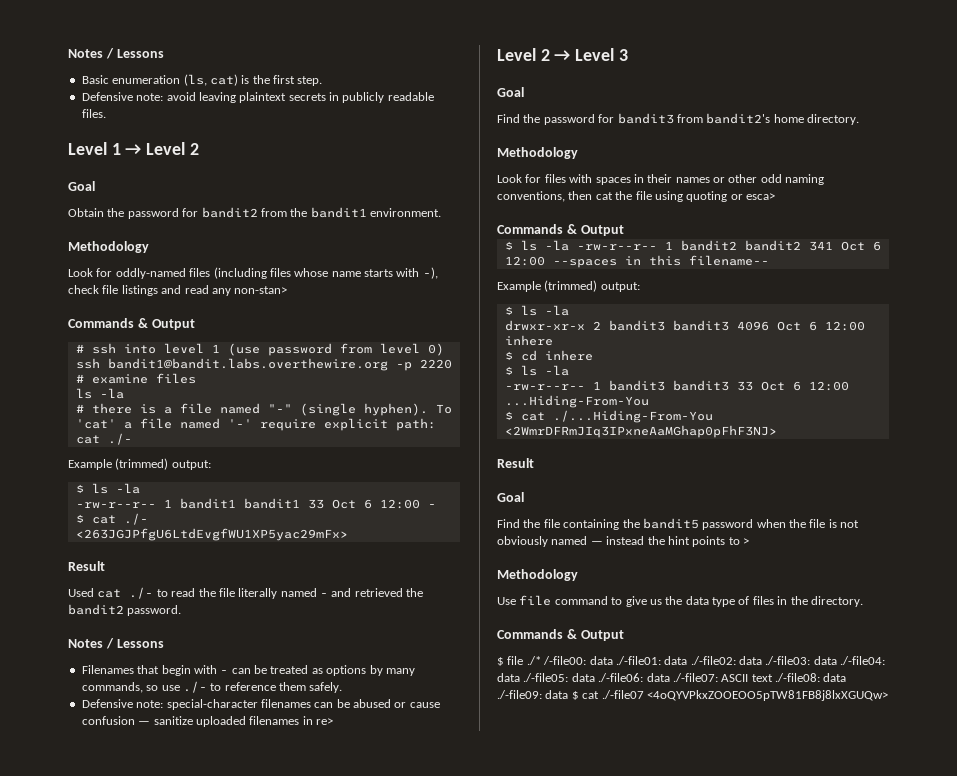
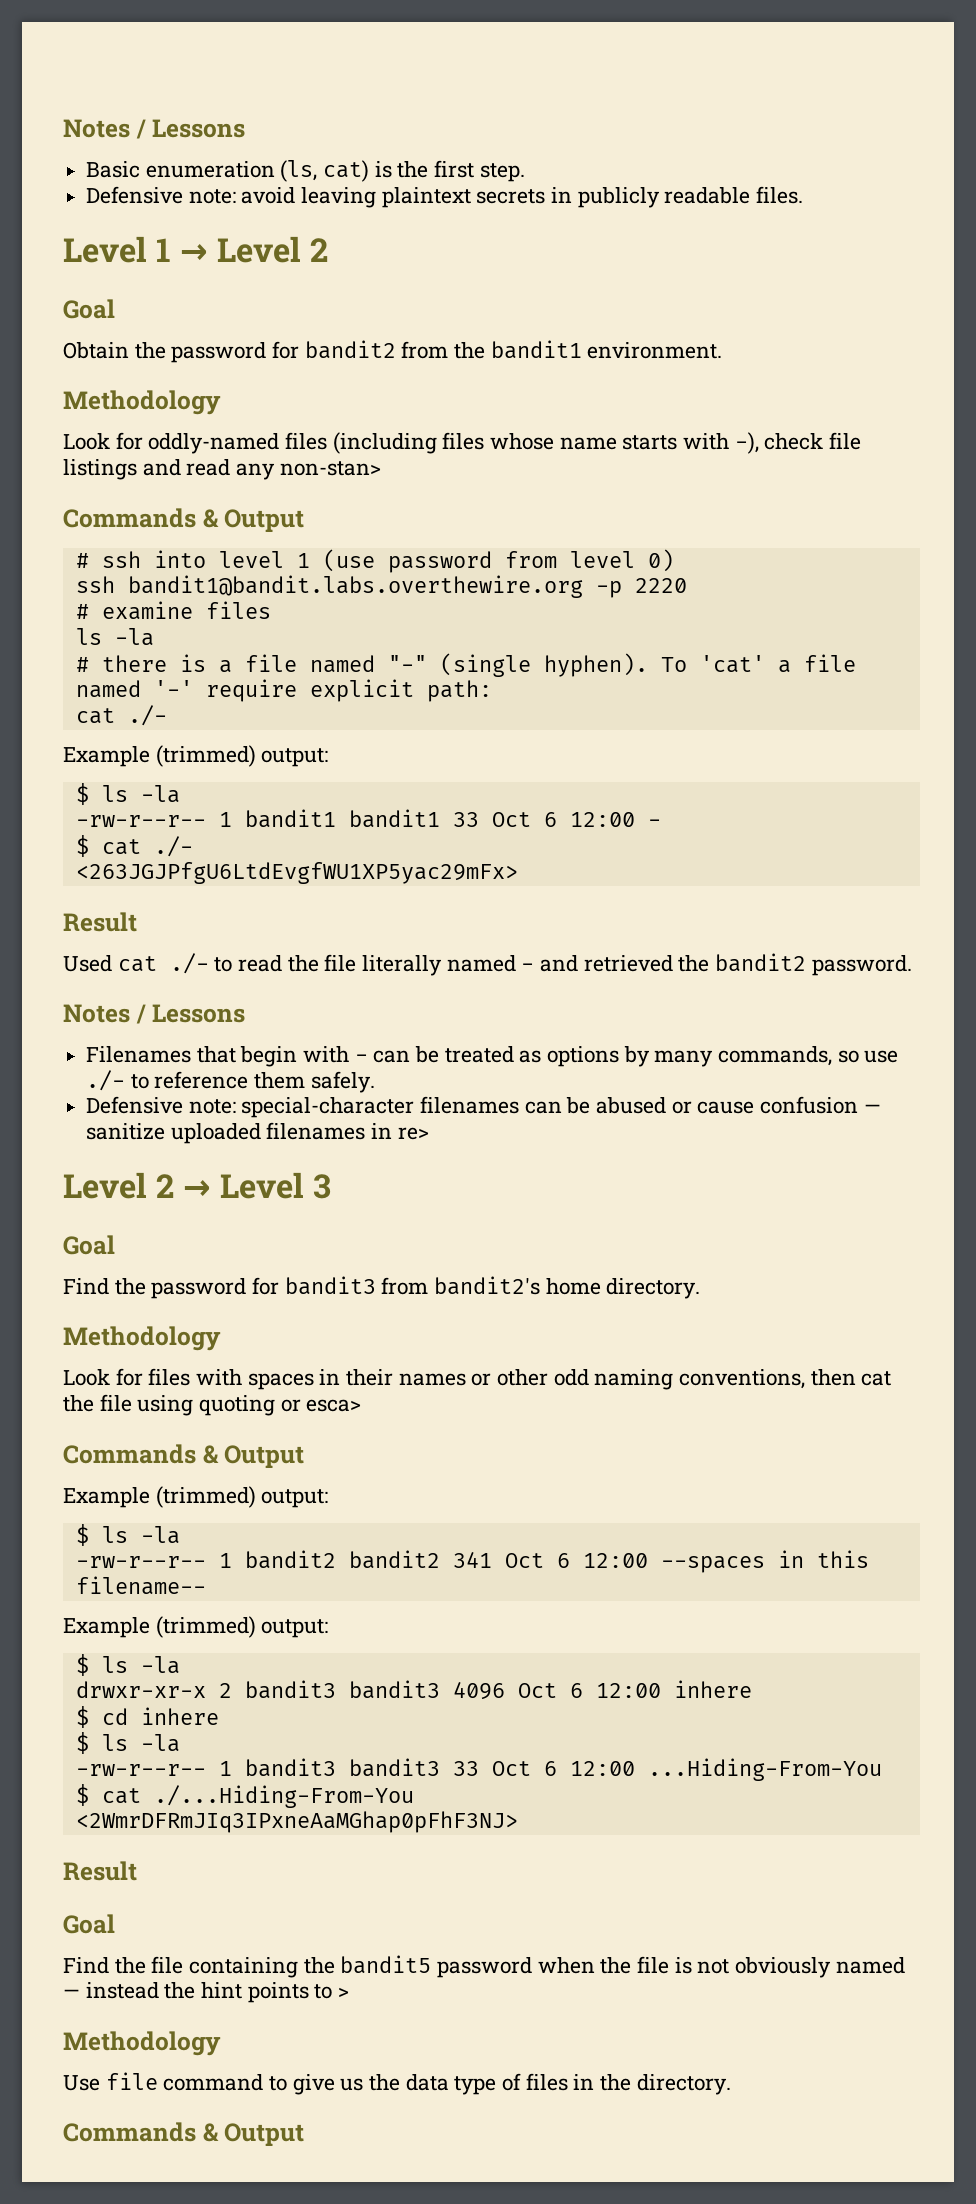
[504,240,569,251] // $ ls -la -> [63,1486,329,1508] [75,1524,180,1546] // Example (trimmed) output: // $ ls -la //
[497,656,886,666] [497,673,847,682] [497,690,888,701] // $ file ./* /-file00: data ./-file01: data ./-file02: data ./-file03: data ./-file04: data ./-file05: data ./-file06: data ./-file07: ASCII text ./-file08: data ./-file09: data $ cat ./-file07 <4oQYVPkxZOOEOO5pTW81FB8j8lxXGUQw> -> (305, 2134) none

